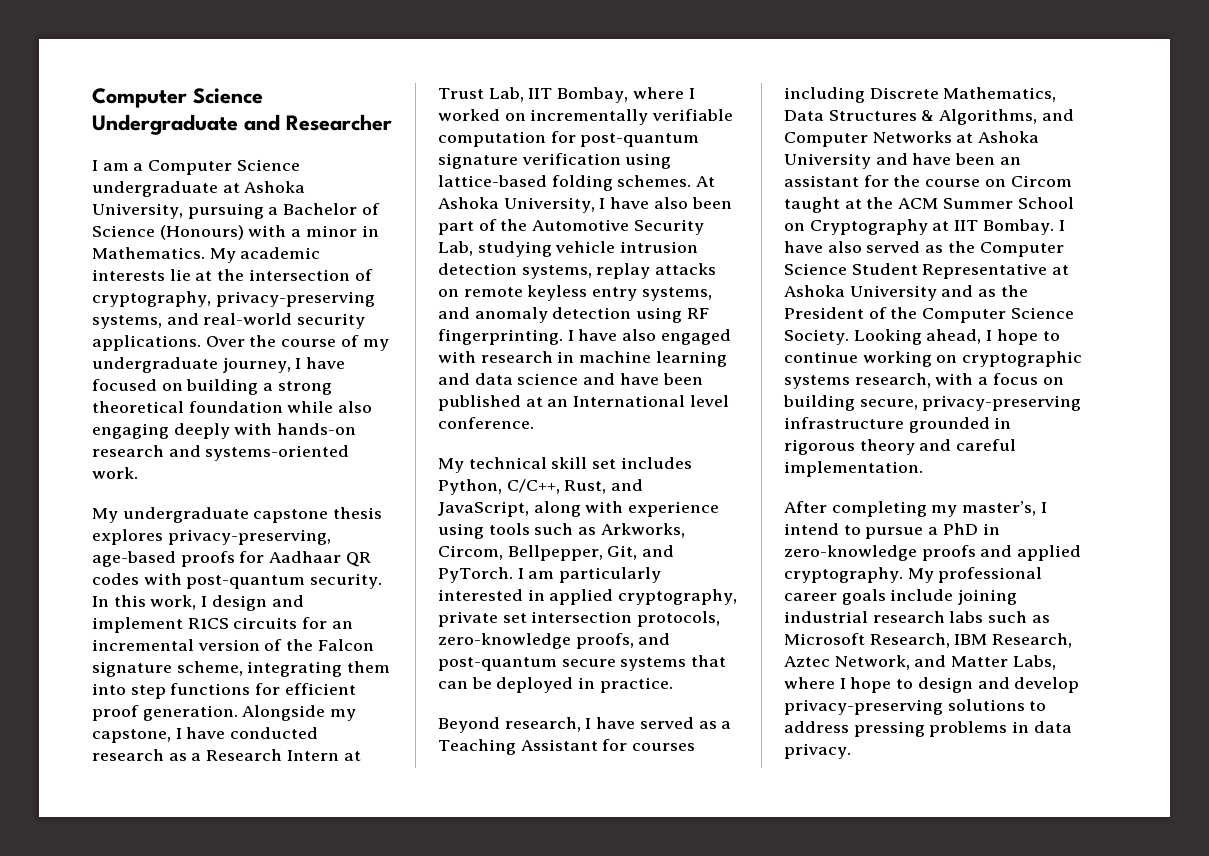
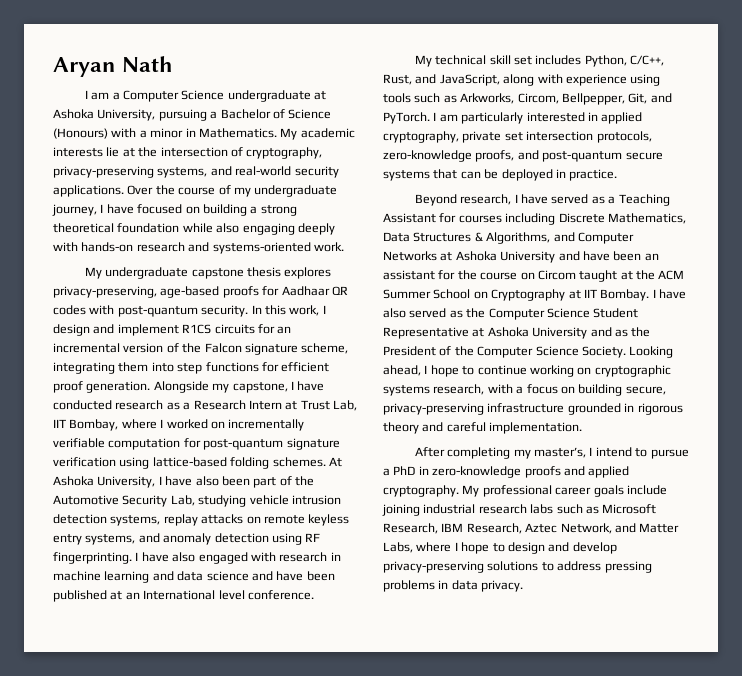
[92,88,263,108] [92,114,392,135] Computer Science Undergraduate and Researcher -> [53,56,174,77] Aryan Nath

